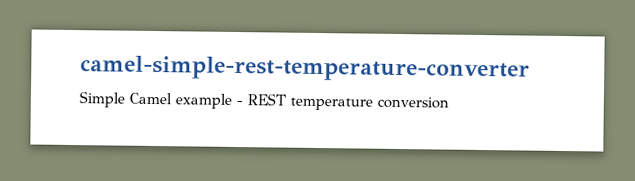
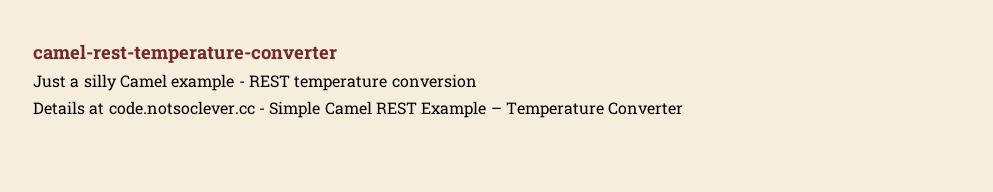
[80,55,530,83] [79,91,125,108] camel-simple-rest-temperature-converter // Simple -> [33,44,337,63] [33,74,117,91] camel-rest-temperature-converter // Just a silly
(449, 102) none -> [33,101,684,118] // Details at code.notsoclever.cc - Simple Camel REST Example – Temperature Converter

